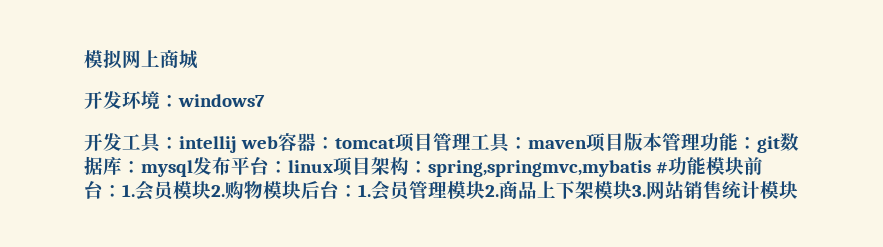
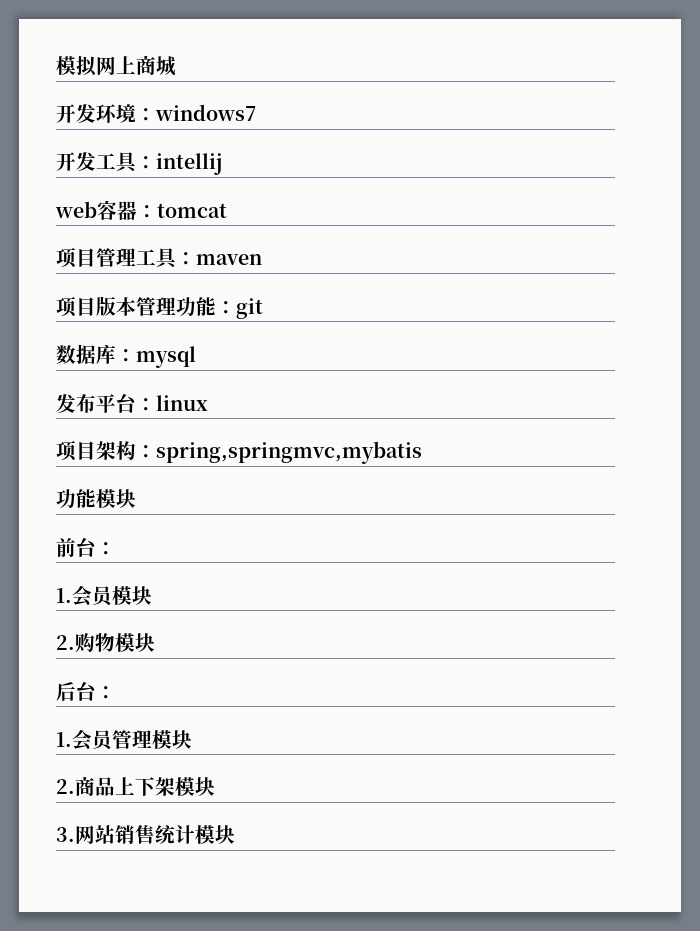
(237, 144) none -> (223, 164) //
(395, 143) none -> (227, 210) //
(587, 144) none -> (262, 259) //
(780, 144) none -> (263, 308) //
(193, 168) none -> (196, 357) //
(333, 166) none -> (208, 403) //
[655,162,668,174] # -> (422, 452) //
(744, 166) none -> (136, 498) //
(122, 191) none -> (116, 548) //
(211, 190) none -> (152, 595) //
(301, 190) none -> (155, 642) //
(358, 191) none -> (116, 692) //
(485, 190) none -> (192, 739) //
(632, 190) none -> (215, 786) //

